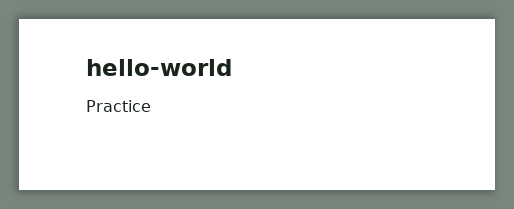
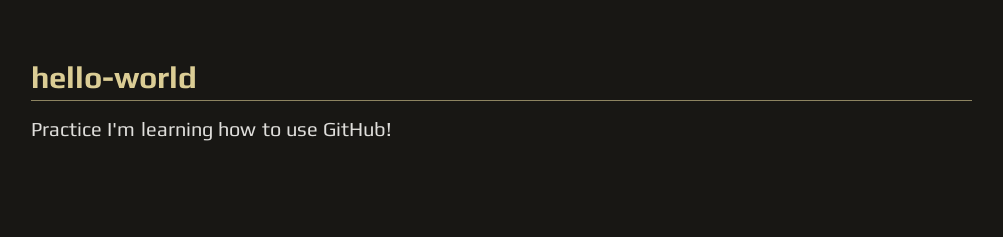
(151, 106) none -> [107,122,393,141] I'm learning how to use GitHub!

